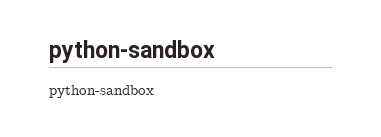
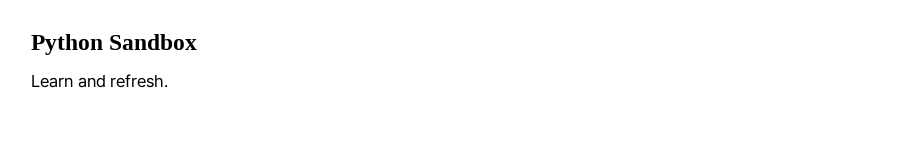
[49,40,215,63] [49,85,154,98] python-sandbox // python-sandbox -> [31,34,198,55] [31,74,169,88] Python Sandbox // Learn and refresh.

